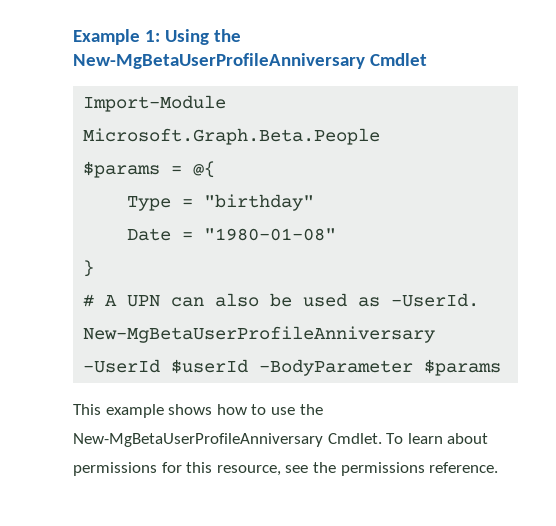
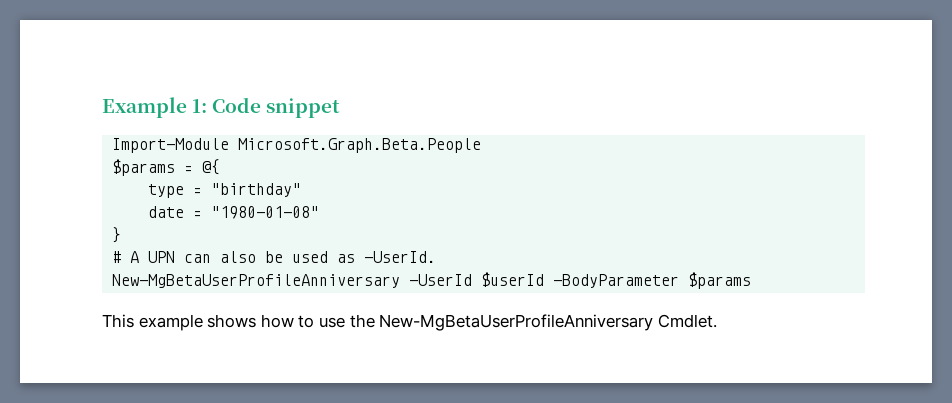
[164,29,241,45] [73,53,427,69] Using the New-MgBetaUserProfileAnniversary Cmdlet -> [212,97,341,118] Code snippet
[127,196,172,211] Type -> [148,184,185,198] type
[127,228,172,241] Date -> [148,206,185,218] date
[386,433,489,444] [73,462,499,476] To learn about permissions for this resource, see the permissions reference. -> (717, 321) none

